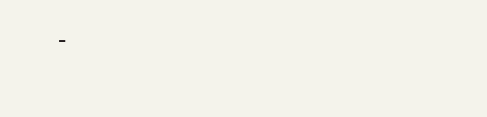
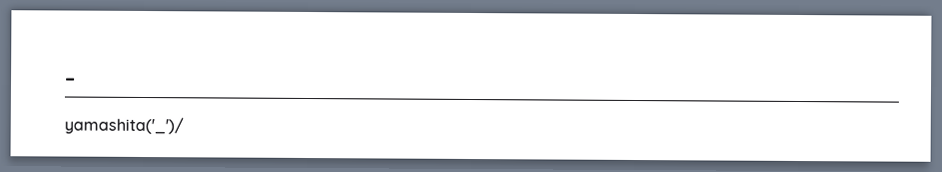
(66, 43) none -> [64,116,184,135] // yamashita('_')/

